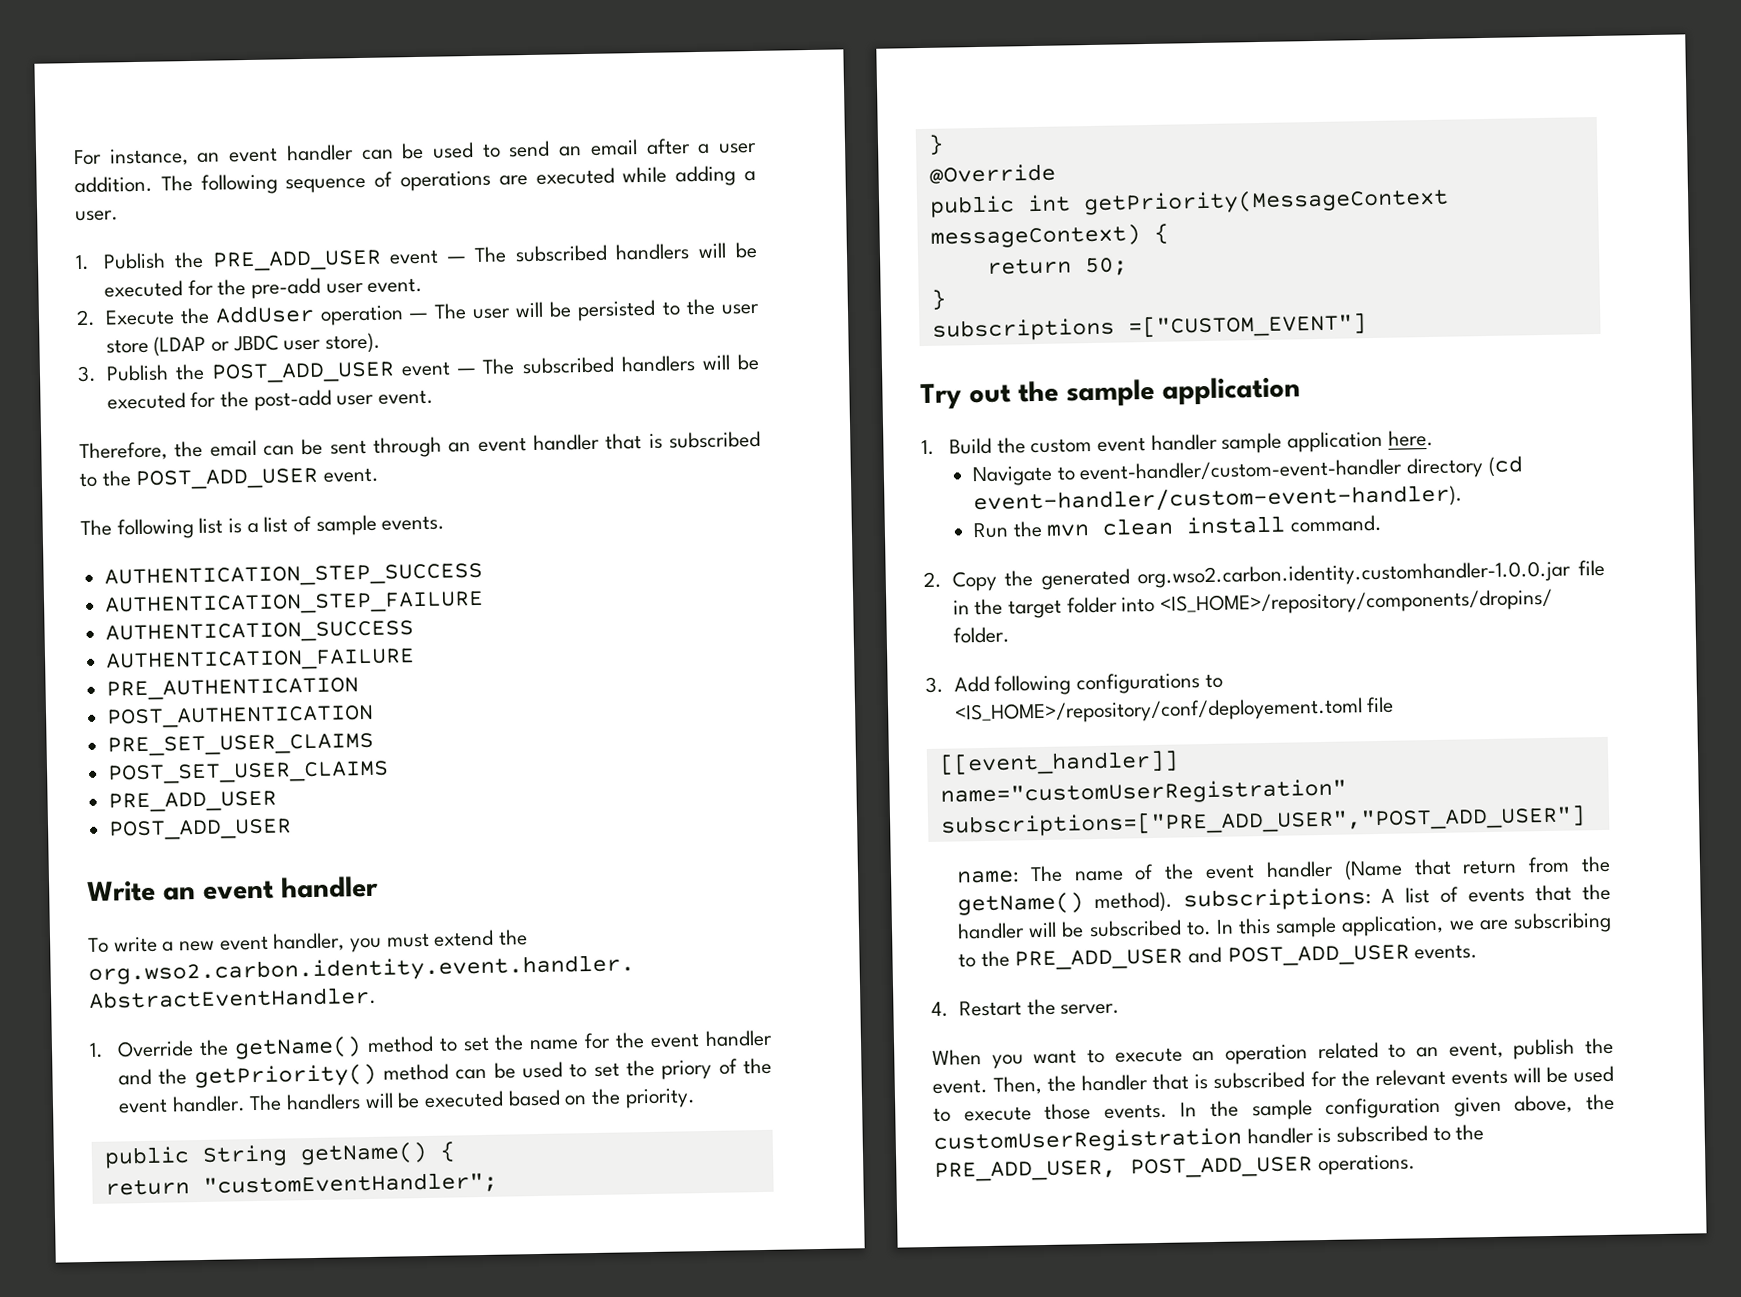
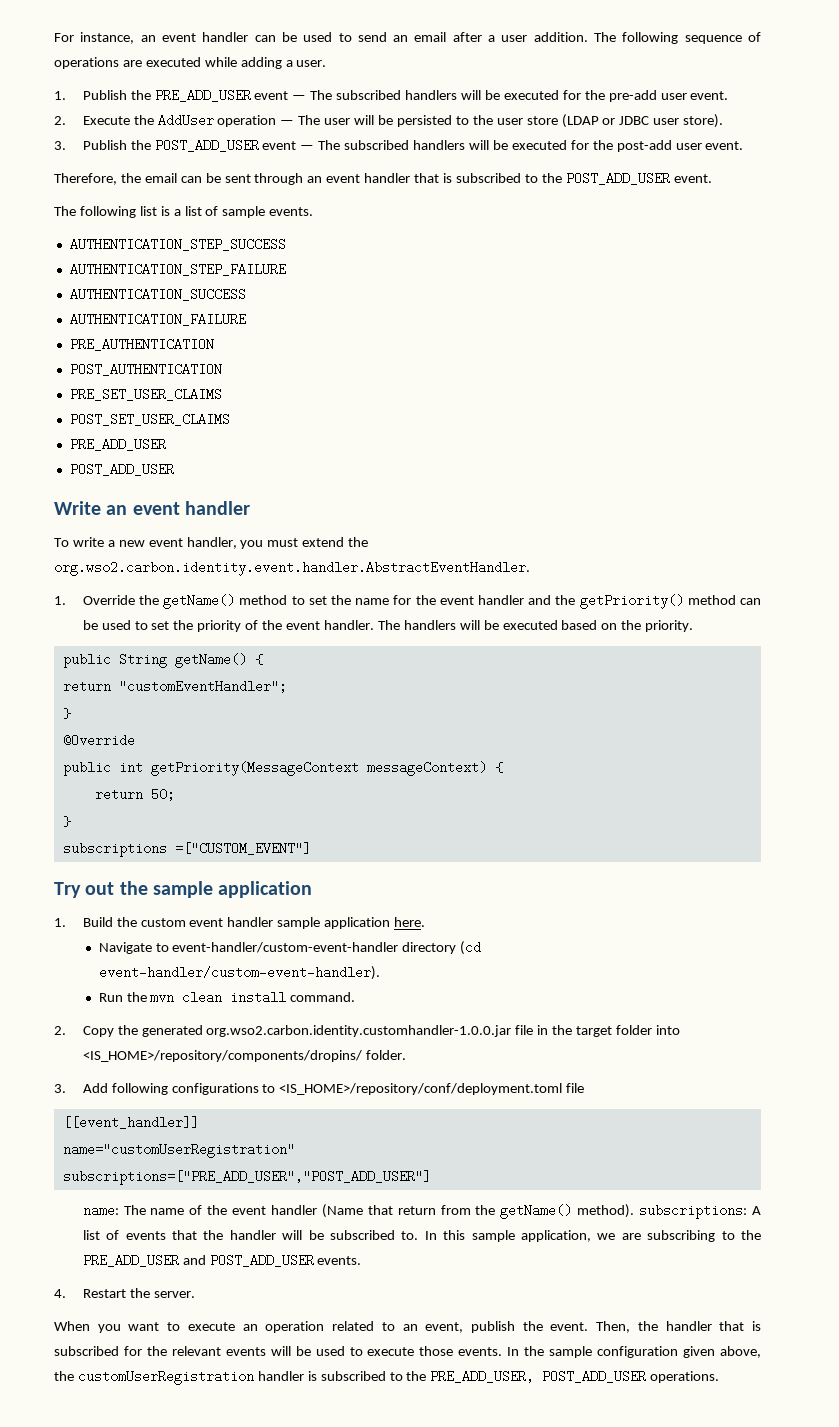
[232,334,279,352] JBDC -> [619,116,650,125] JDBC
[661,1059,713,1080] priory -> [197,620,242,632] priority
[954,697,1363,725] <IS_HOME>/repository/conf/deployement.toml -> [279,1083,563,1095] <IS_HOME>/repository/conf/deployment.toml

